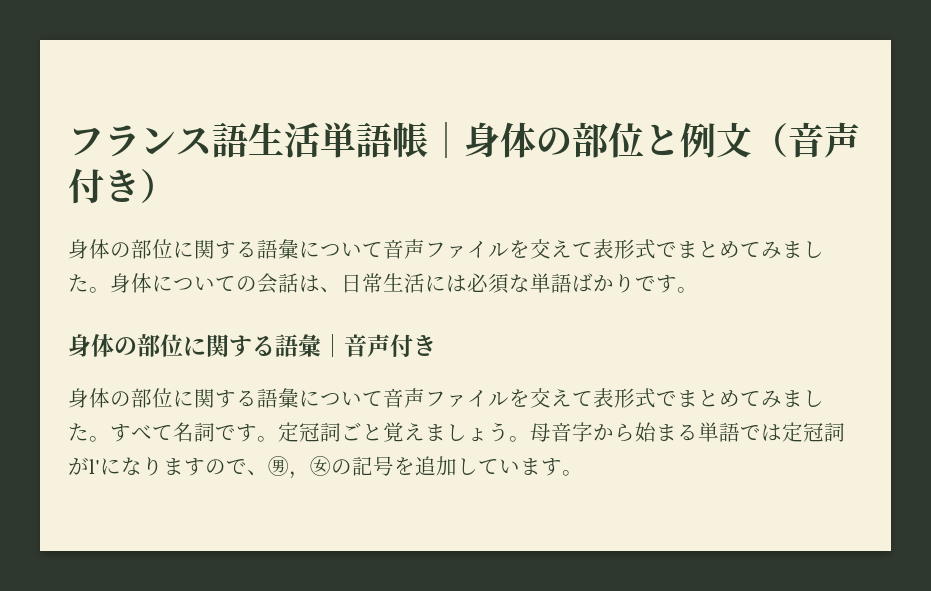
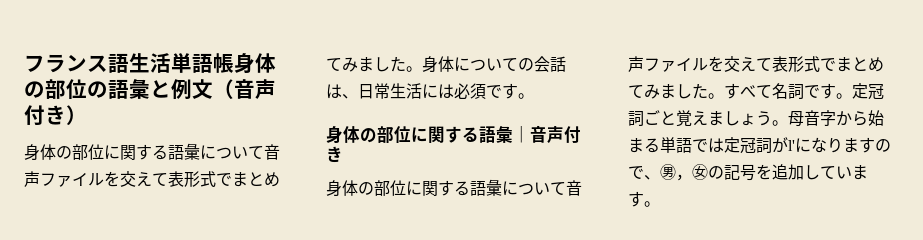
[428,122,644,158] ｜身体の部位 -> [234,53,276,73] [24,79,150,99] 身体の部位の語彙
[509,273,635,293] な単語ばかり -> (486, 91) none

